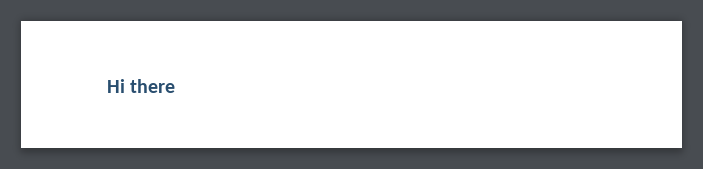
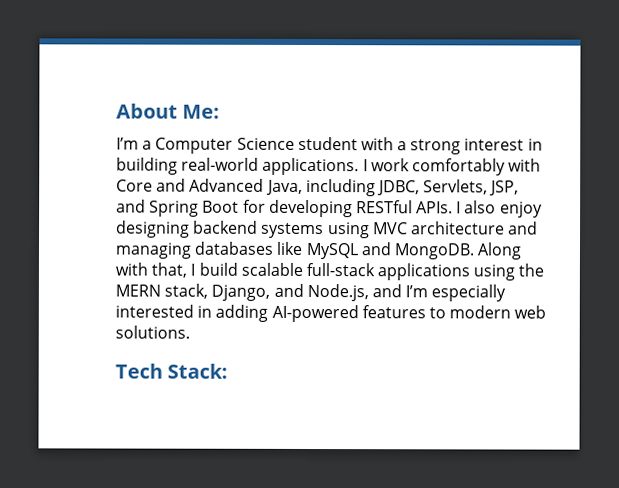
[107,79,176,93] Hi there -> [116,103,221,119] [116,136,543,155] [116,157,542,176] [116,178,520,197] [116,199,543,218] [116,220,539,239] [115,241,523,260] [115,262,545,281] [115,283,507,302] [115,304,547,323] [115,325,190,339] [115,363,229,379] About Me: // I’m a Computer Science student with a strong interest in building real-world applications. I work comfortably with Core and Advanced Java, including JDBC, Servlets, JSP, and Spring Boot for developing RESTful APIs. I also enjoy designing backend systems using MVC architecture and managing databases like MySQL and MongoDB. Along with that, I build scalable full-stack applications using the MERN stack, Django, and Node.js, and I’m especially interested in adding AI-powered features to modern web solutions. // Tech Stack:

